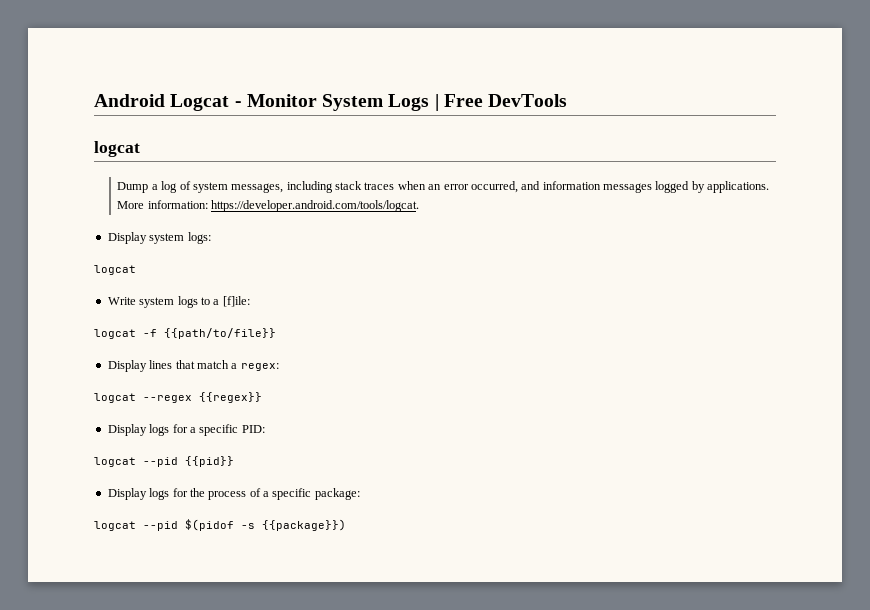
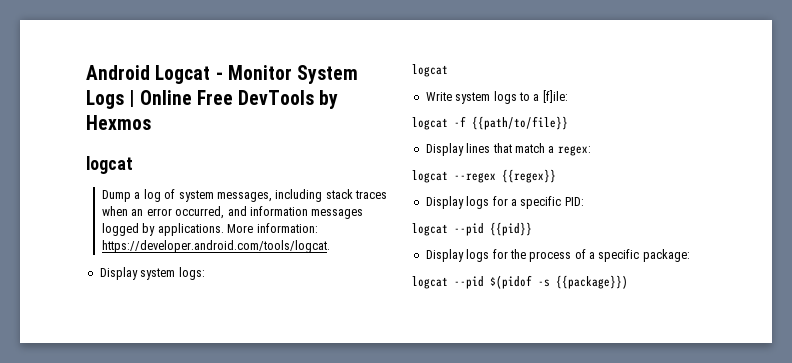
(439, 102) none -> [139,90,192,105] Online
(568, 100) none -> [319,90,339,109] [86,115,151,130] by Hexmos

